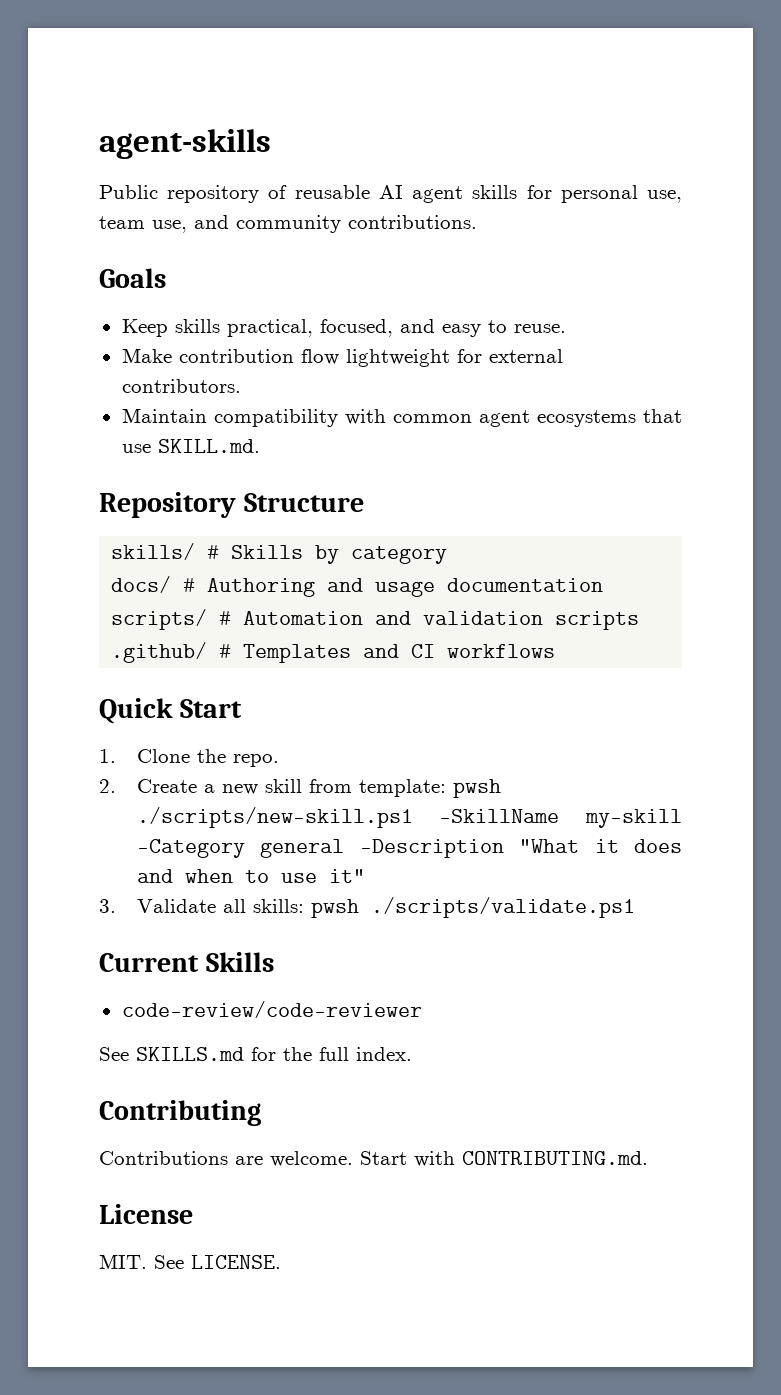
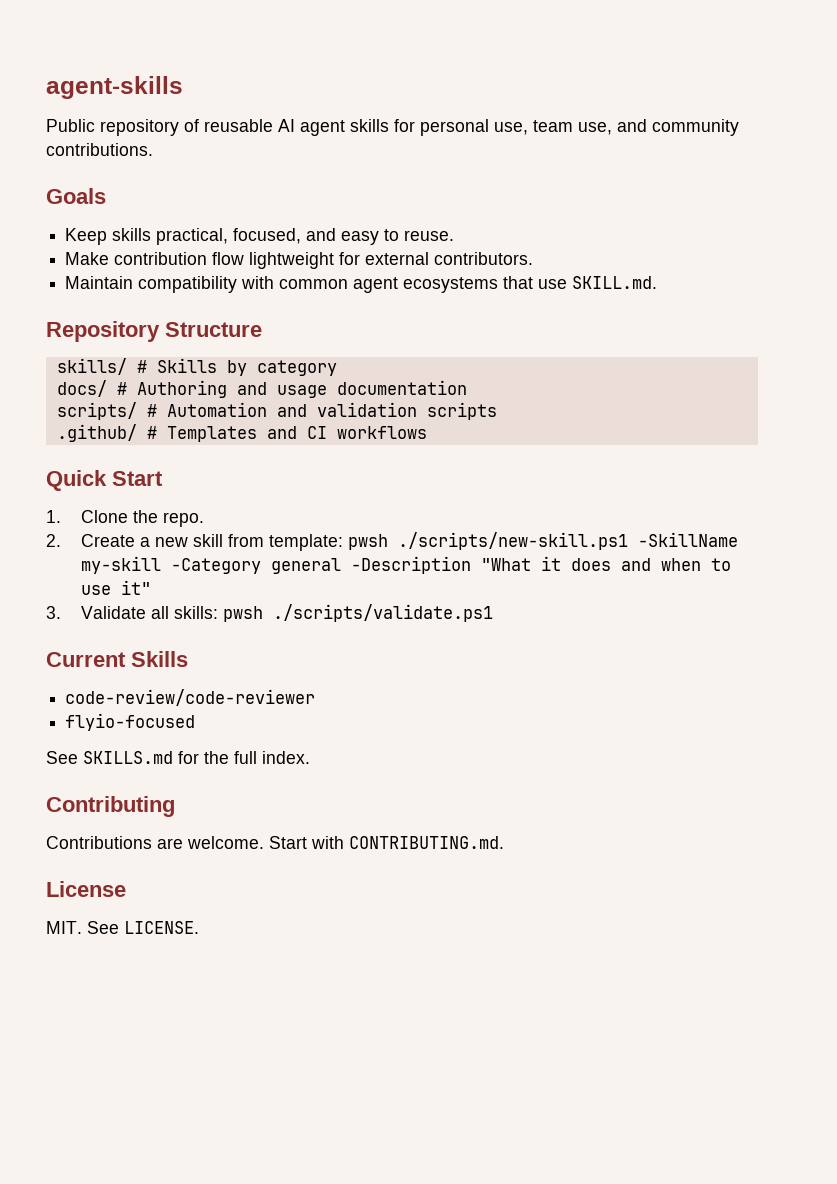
(422, 1009) none -> [65,713,196,731] // flyio-focused

